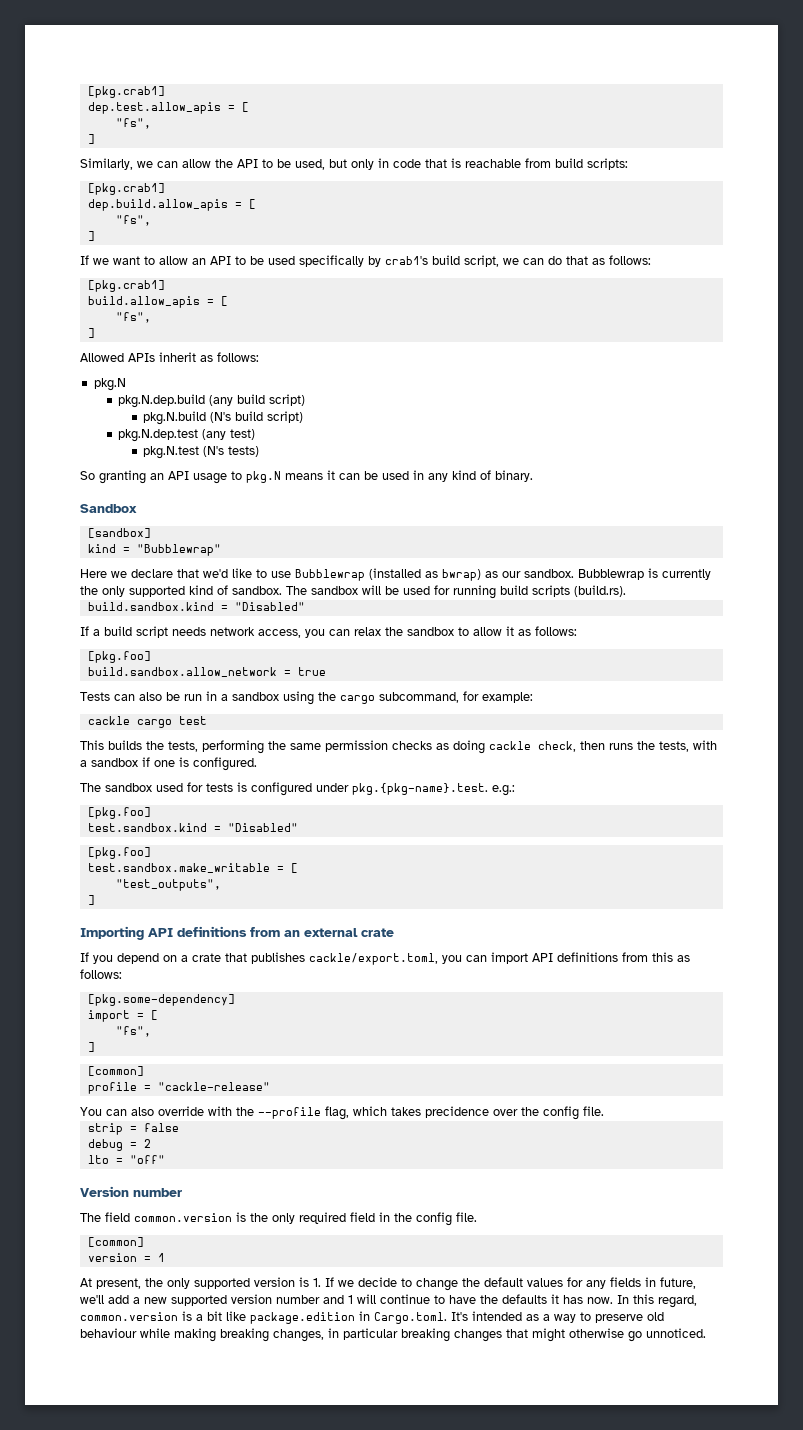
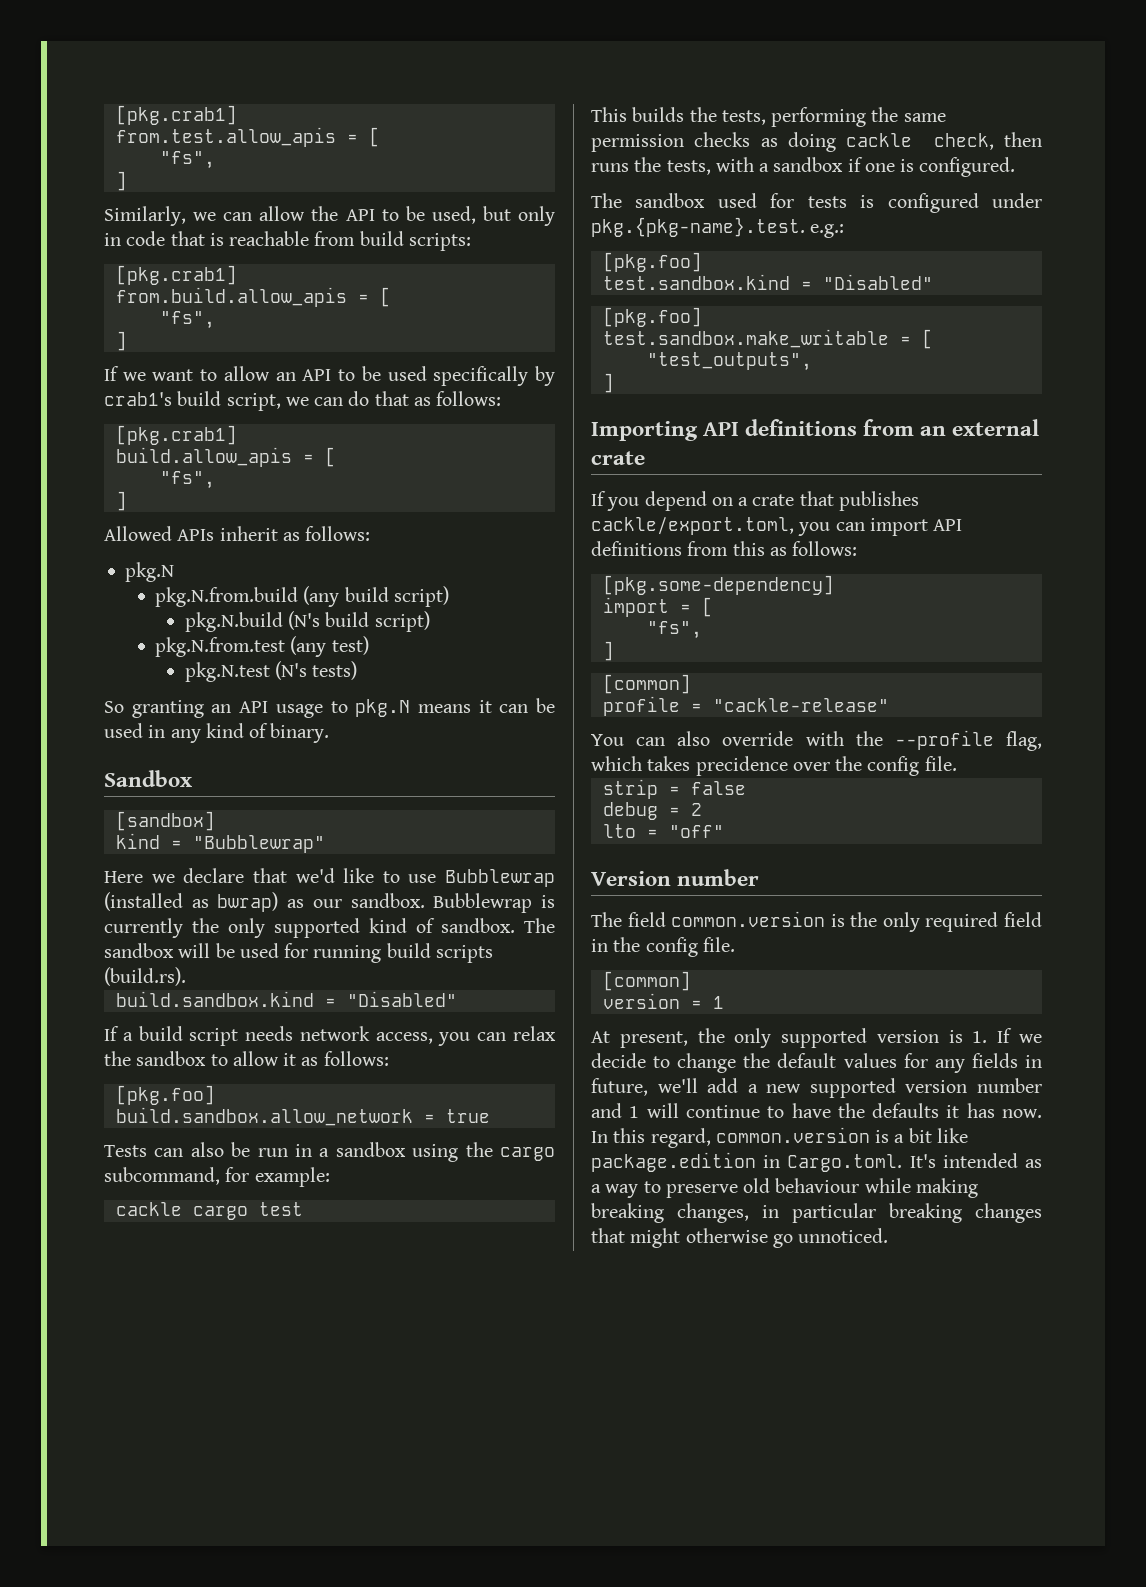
[87,86,165,98] [87,102,221,114] [pkg.crab1] // dep.test.allow_apis -> [115,105,237,125] [115,127,336,147] [pkg.crab1] // from.test.allow_apis
[87,199,228,211] dep.build.allow_apis -> [115,287,347,307] from.build.allow_apis
[118,394,206,408] pkg.N.dep.build -> [155,587,299,607] pkg.N.from.build
[118,429,199,442] pkg.N.dep.test -> [155,637,286,657] pkg.N.from.test

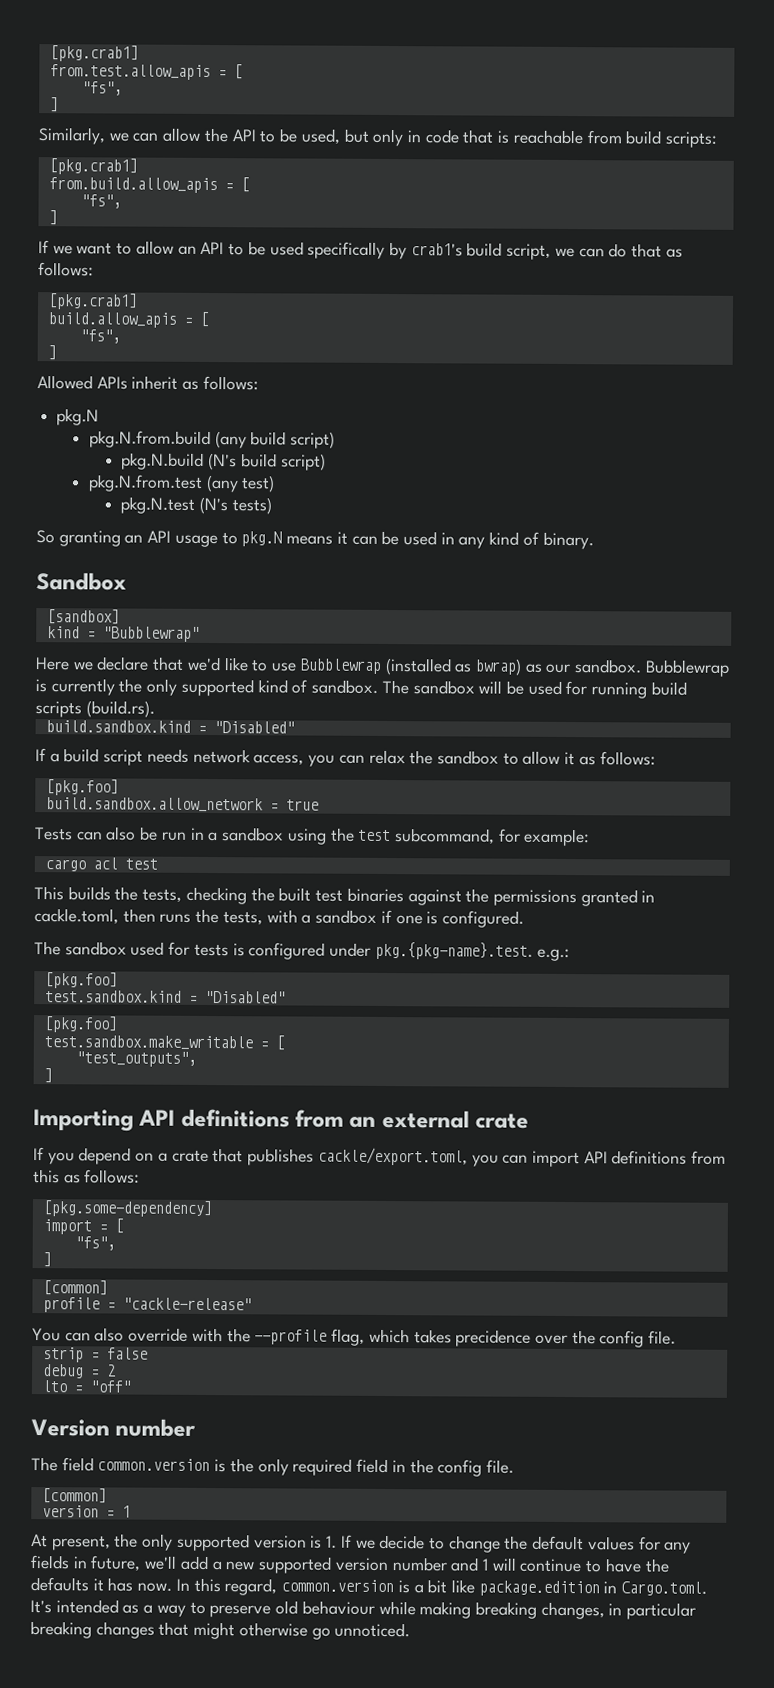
[500,1147,555,1161] cargo -> [358,829,392,842] test
[115,1202,248,1220] cackle cargo -> [44,857,118,872] cargo acl
[771,107,946,127] [591,132,994,152] performing the same permission checks as doing cackle check, -> [185,886,656,907] [34,908,119,925] checking the built test binaries against the permissions granted in cackle.toml,

